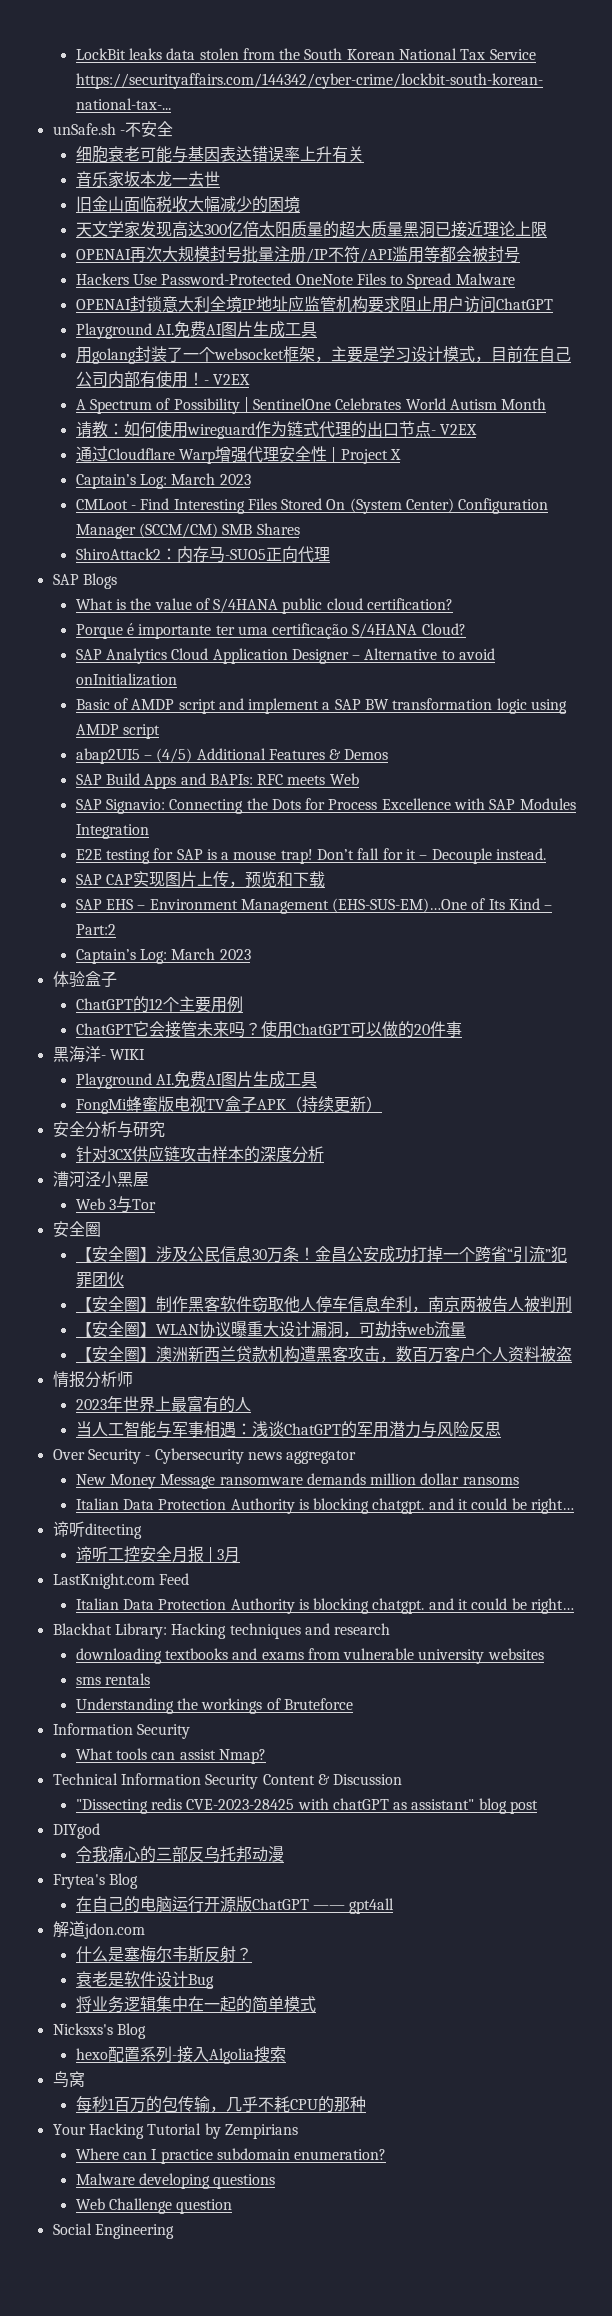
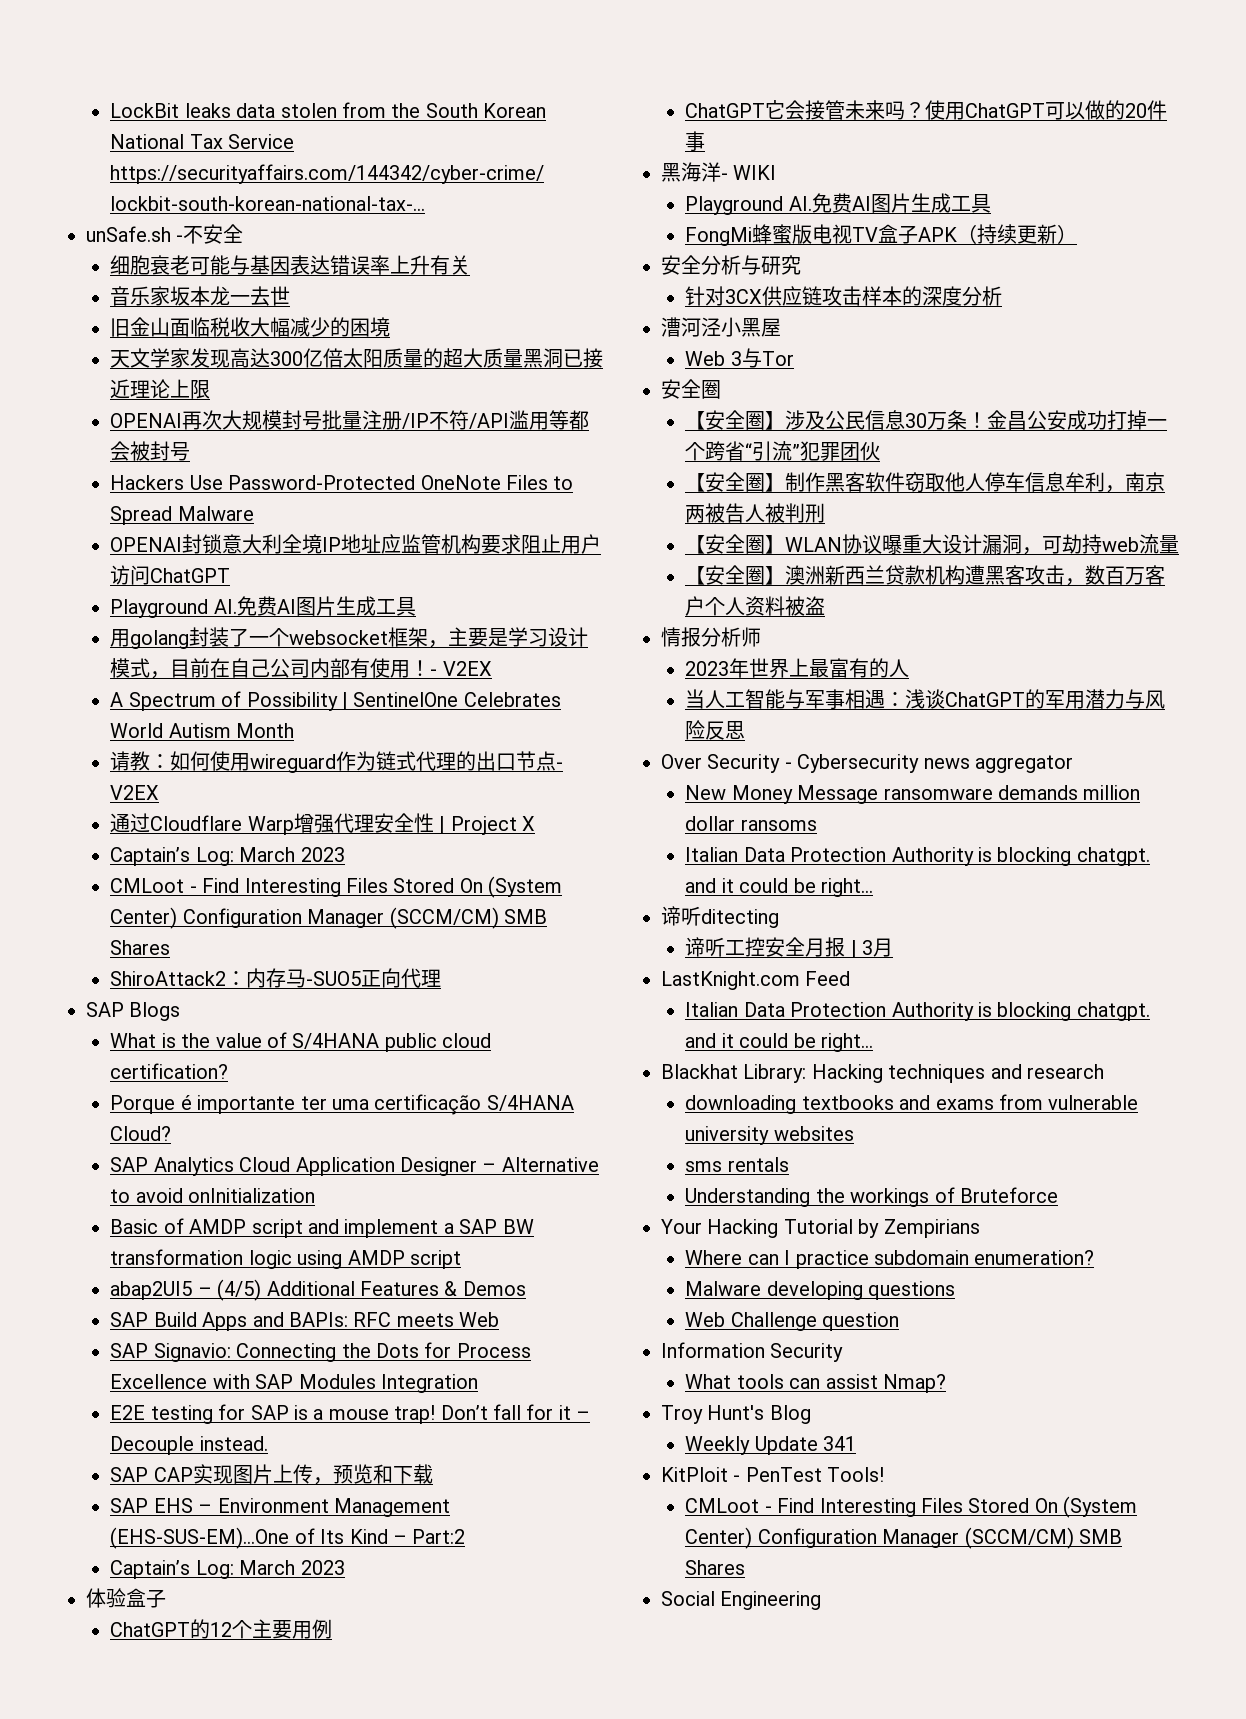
[52,1723,190,1739] [75,1748,266,1764] [52,1773,403,1789] [75,1798,539,1814] [52,1823,100,1839] [75,1846,284,1863] [52,1873,138,1889] [75,1896,395,1914] [52,1921,145,1939] [75,1946,252,1963] [75,1971,214,1989] [75,1996,316,2013] [52,2023,146,2039] [75,2046,286,2064] [52,2071,85,2088] [75,2096,366,2113] // Information Security // What tools can assist Nmap? // Technical Information Security Content & Discussion // "Dissecting redis CVE-2023-28425 with chatGPT as assistant" blog post // DIYgod // 令我痛心的三部反乌托邦动漫 // Frytea's Blog // 在自己的电脑运行开源版ChatGPT —— gpt4all // 解道jdon.com // 什么是塞梅尔韦斯反射？ // 衰老是软件设计Bug // 将业务逻辑集中在一起的简单模式 // Nicksxs's Blog // hexo配置系列-接入Algolia搜索 // 鸟窝 // 每秒1百万的包传输，几乎不耗CPU的那种 -> (1059, 1195) none
(233, 2206) none -> [661,1342,844,1362] [685,1374,947,1393] [661,1405,811,1424] [685,1436,857,1455] [661,1467,885,1482] [685,1496,1138,1518] [685,1527,1123,1549] [685,1560,746,1575] // Information Security // What tools can assist Nmap? // Troy Hunt's Blog // Weekly Update 341 // KitPloit - PenTest Tools! // CMLoot - Find Interesting Files Stored On (System Center) Configuration Manager (SCCM/CM) SMB Shares

